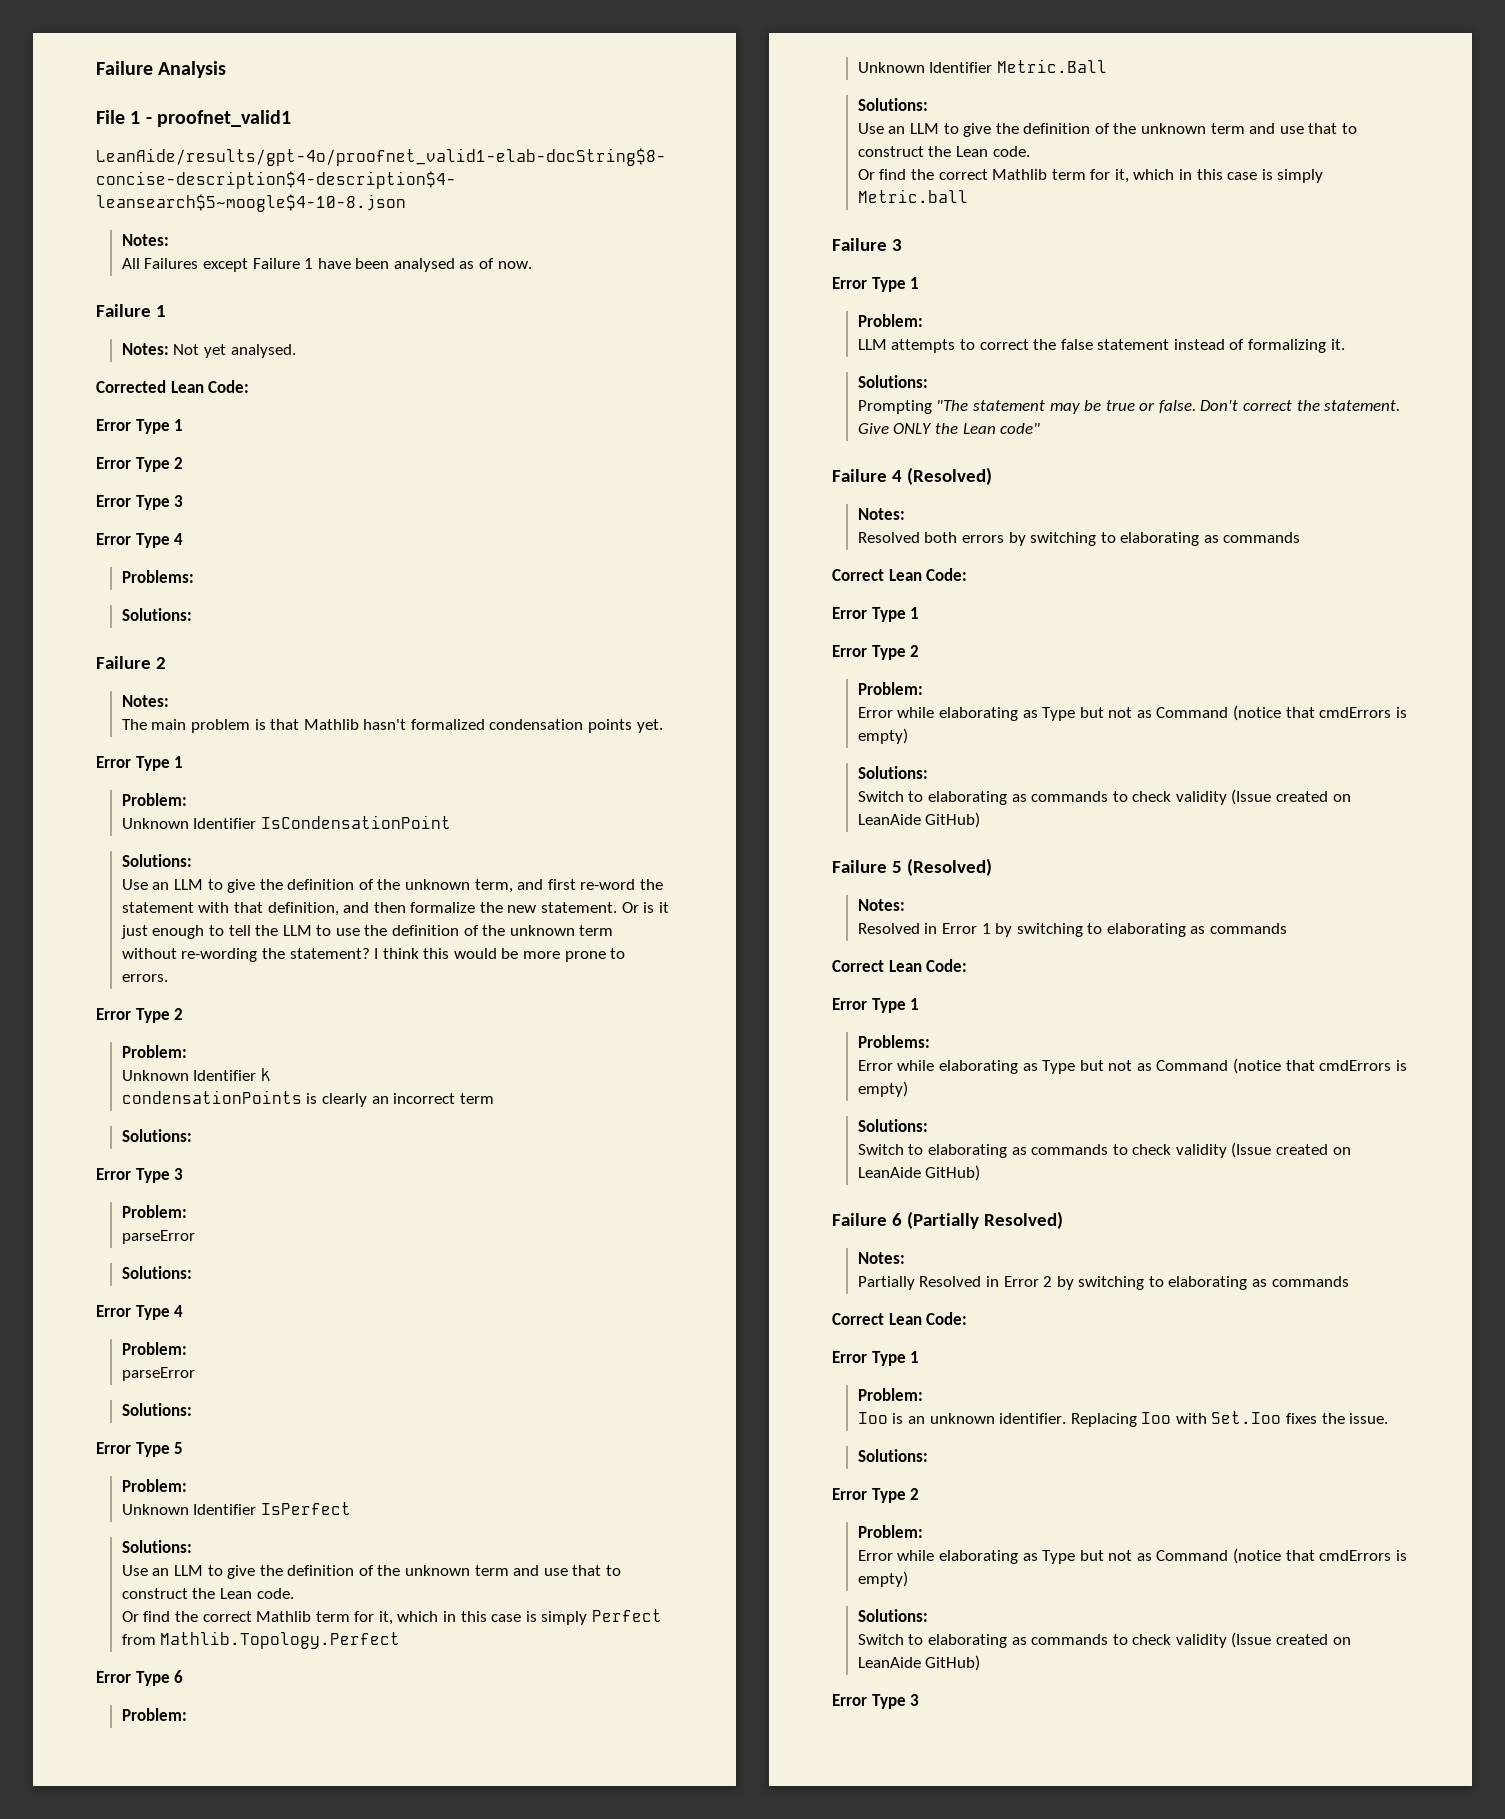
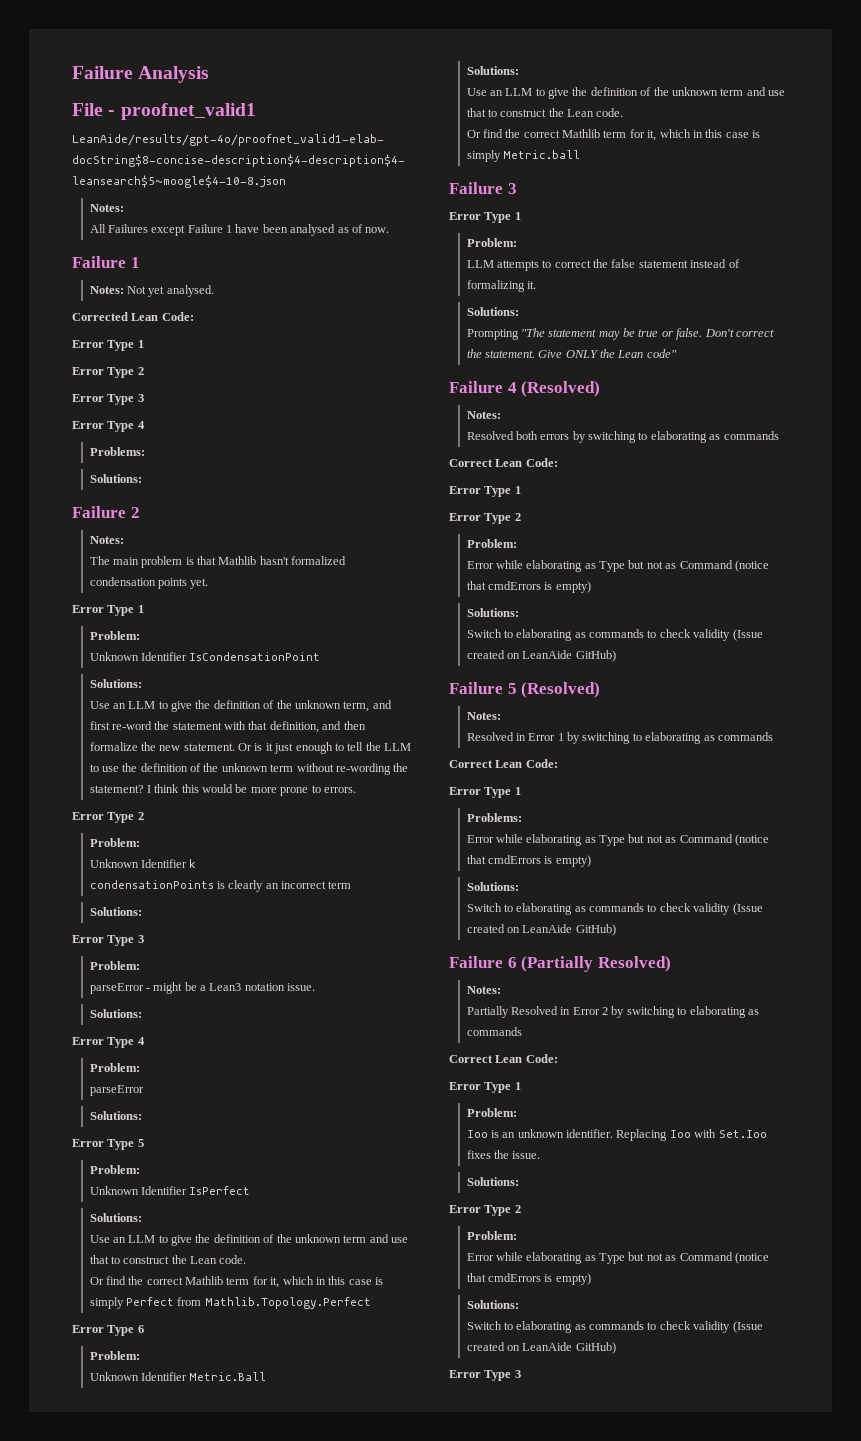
[130,111,141,124] 1 -> (103, 109) none
(195, 1237) none -> [145,982,316,994] - might be a Lean3 notation issue.

